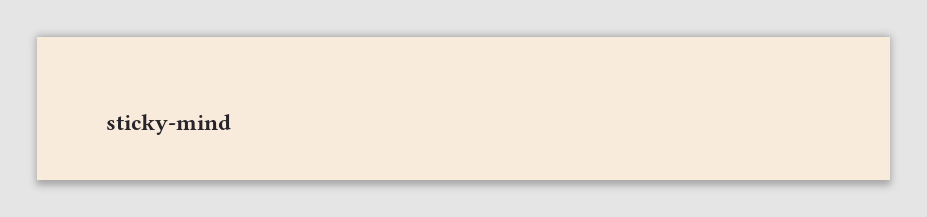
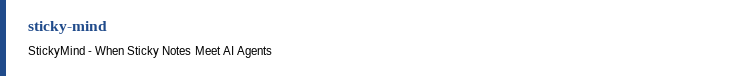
(231, 124) none -> [28,46,272,58] // StickyMind - When Sticky Notes Meet AI Agents

